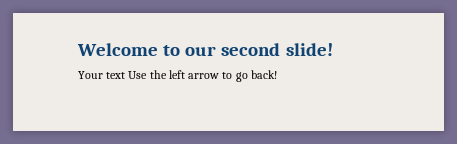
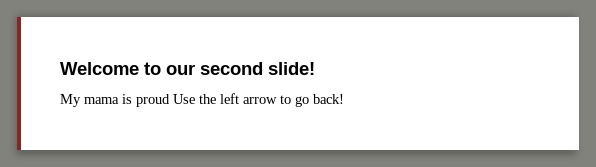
[78,71,126,79] Your text -> [60,94,170,107] My mama is proud

